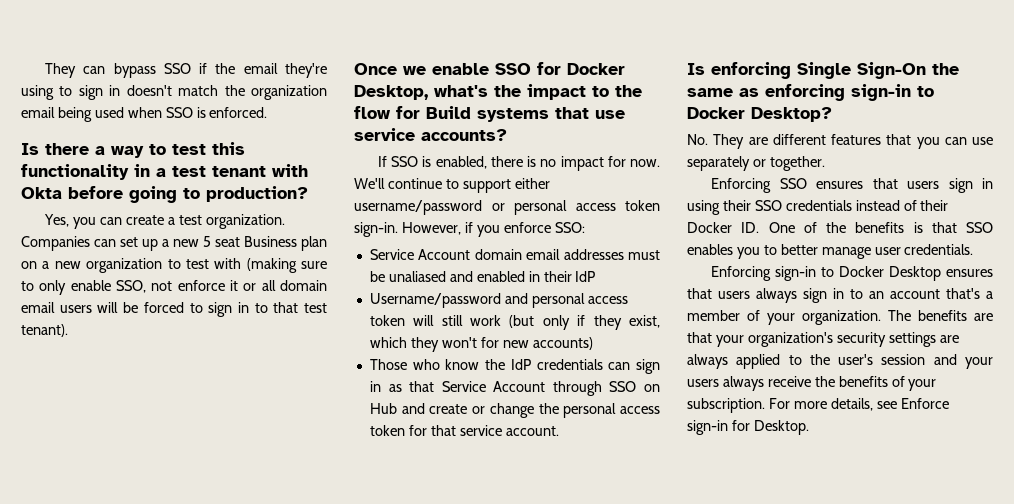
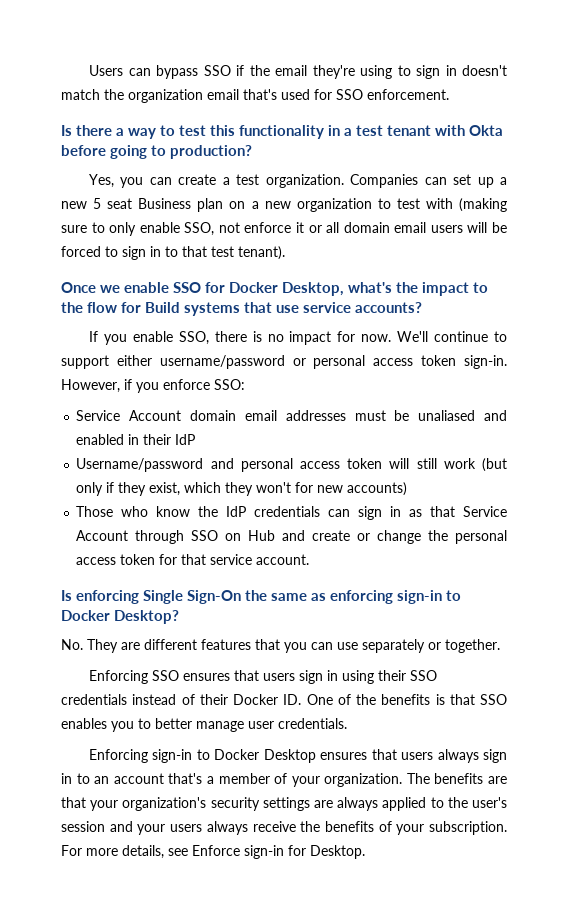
[45,63,77,78] They -> [89,65,124,76] Users
[57,107,268,122] being used when SSO is enforced. -> [243,89,449,100] that's used for SSO enforcement.
[391,156,487,169] SSO is enabled, -> [103,331,209,345] you enable SSO,

